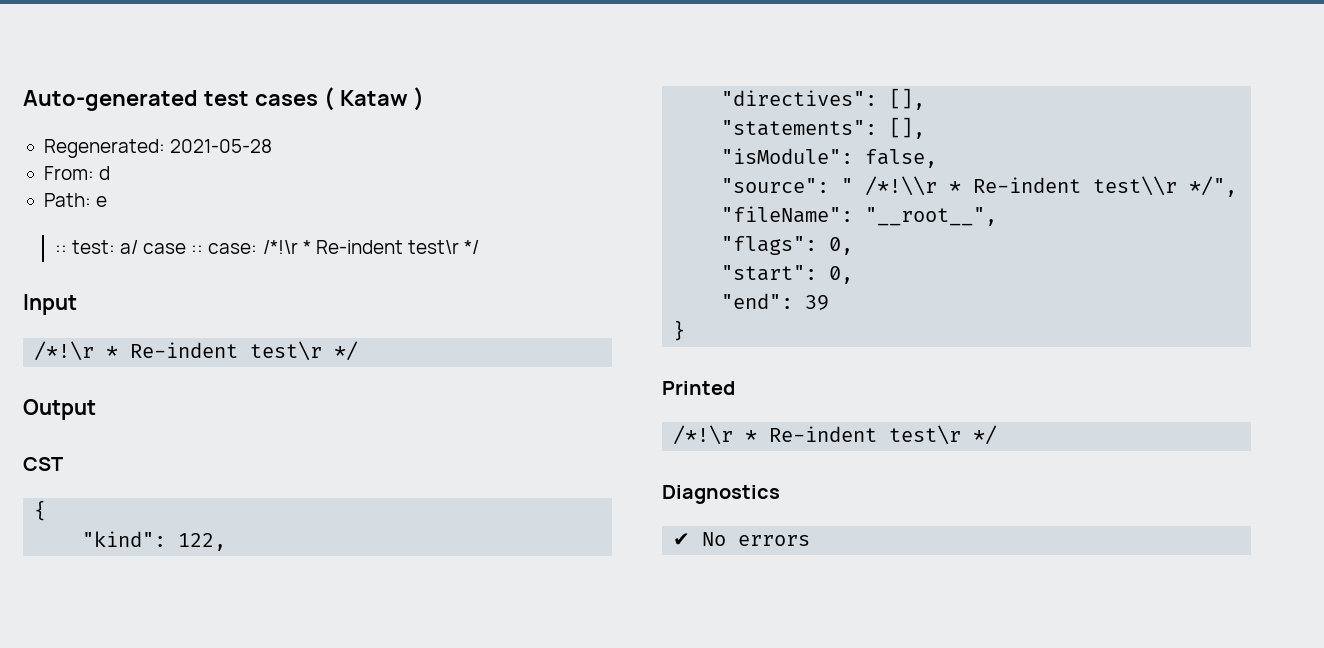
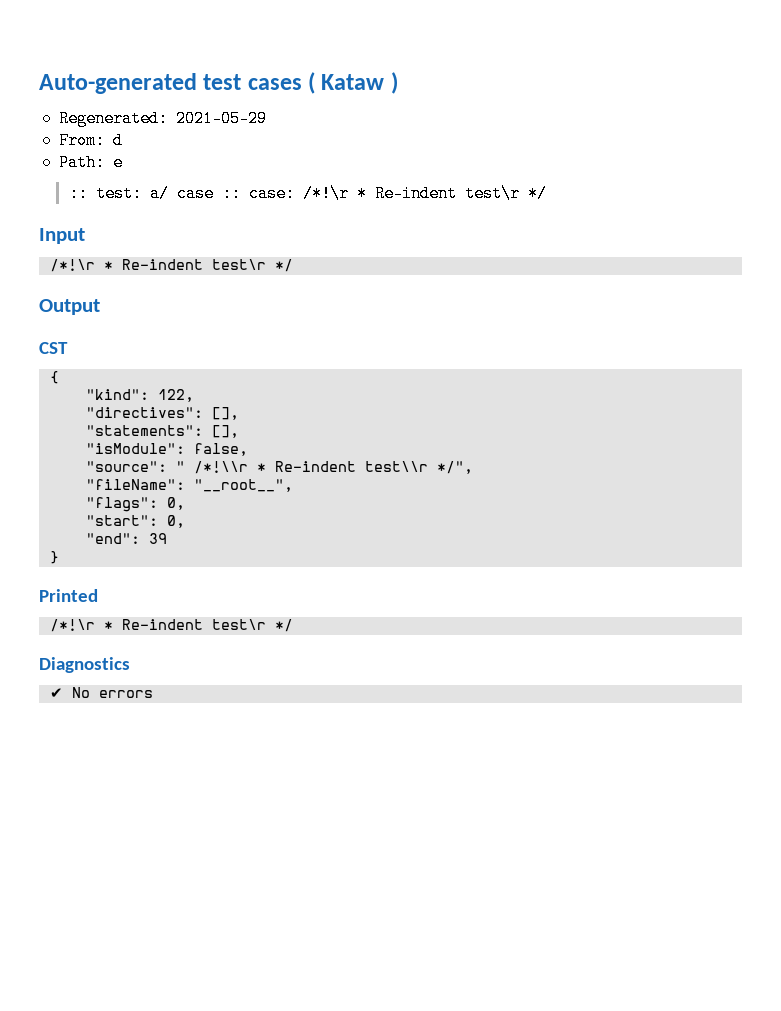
[170,139,273,153] 2021-05-28 -> [175,110,267,127] 2021-05-29

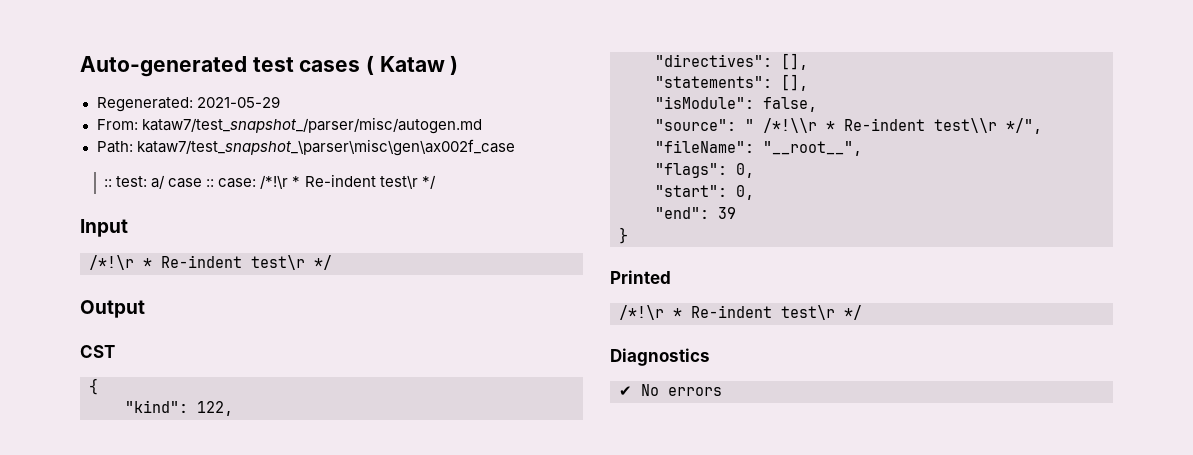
[112,132,123,149] d -> [141,117,482,134] kataw7/test_snapshot_/parser/misc/autogen.md
[112,154,123,171] e -> [136,139,515,156] kataw7/test_snapshot_\parser\misc\gen\ax002f_case

